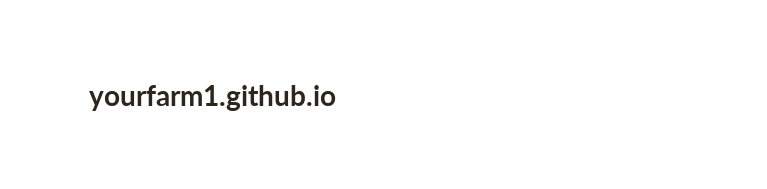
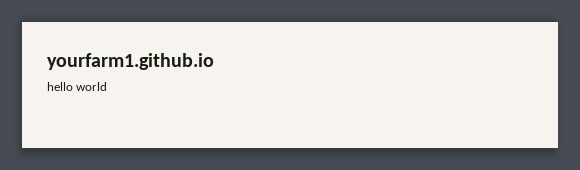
(336, 98) none -> [47,82,108,91] // hello world

